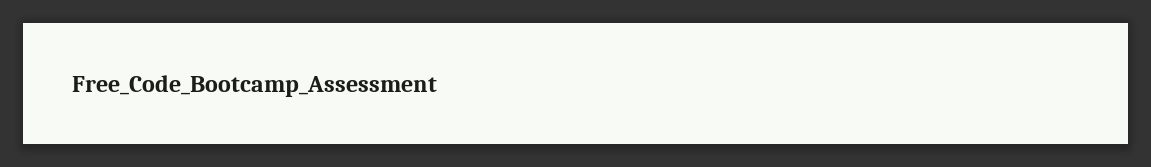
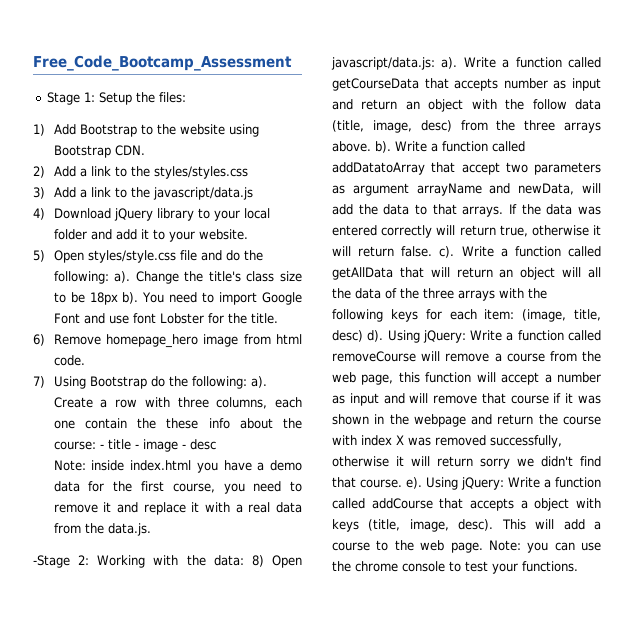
(437, 86) none -> [47,92,187,105] [33,124,259,137] [53,145,145,158] [33,166,248,179] [33,187,253,200] [33,208,270,221] [53,229,248,242] [33,250,263,263] [53,271,302,284] [53,292,303,305] [53,313,278,324] [33,334,302,348] [53,355,85,366] [33,376,267,389] [53,397,302,409] [53,418,302,429] [53,439,216,452] [53,460,302,473] [53,481,302,494] [53,502,303,515] [53,523,151,536] [33,555,302,568] [331,57,601,70] [332,78,601,91] [332,99,601,112] [332,120,601,133] [332,141,525,153] [332,162,601,175] [332,183,601,196] [332,204,601,217] [332,225,601,238] [332,246,601,258] [332,267,601,280] [332,288,547,301] [332,309,601,322] [332,330,601,343] [332,351,601,362] [332,372,601,385] [332,393,601,406] [332,414,601,427] [332,435,562,448] [332,456,601,469] [332,477,601,490] [332,498,601,511] [332,519,601,532] [332,540,601,553] [332,561,578,574] // Stage 1: Setup the files: // 1) Add Bootstrap to the website using Bootstrap CDN. // 2) Add a link to the styles/styles.css // 3) Add a link to the javascript/data.js // 4) Download jQuery library to your local folder and add it to your website. // 5) Open styles/style.css file and do the following: a). Change the title's class size to be 18px b). You need to import Google Font and use font Lobster for the title. // 6) Remove homepage_hero image from html code. // 7) Using Bootstrap do the following: a). Create a row with three columns, each one contain the these info about the course: - title - image - desc // Note: inside index.html you have a demo data for the first course, you need to remove it and replace it with a real data from the data.js. // -Stage 2: Working with the data: 8) Open javascript/data.js: a). Write a function called getCourseData that accepts number as input and return an object with the follow data (title, image, desc) from the three arrays above. b). Write a function called addDatatoArray that accept two parameters as argument arrayName and newData, will add the data to that arrays. If the data was entered correctly will return true, otherwise it will return false. c). Write a function called getAllData that will return an object will all the data of the three arrays with the following keys for each item: (image, title, desc) d). Using jQuery: Write a function called removeCourse will remove a course from the web page, this function will accept a number as input and will remove that course if it was shown in the webpage and return the course with index X was removed successfully, otherwise it will return sorry we didn't find that course. e). Using jQuery: Write a function called addCourse that accepts a object with keys (title, image, desc). This will add a course to the web page. Note: you can use the chrome console to test your functions.

